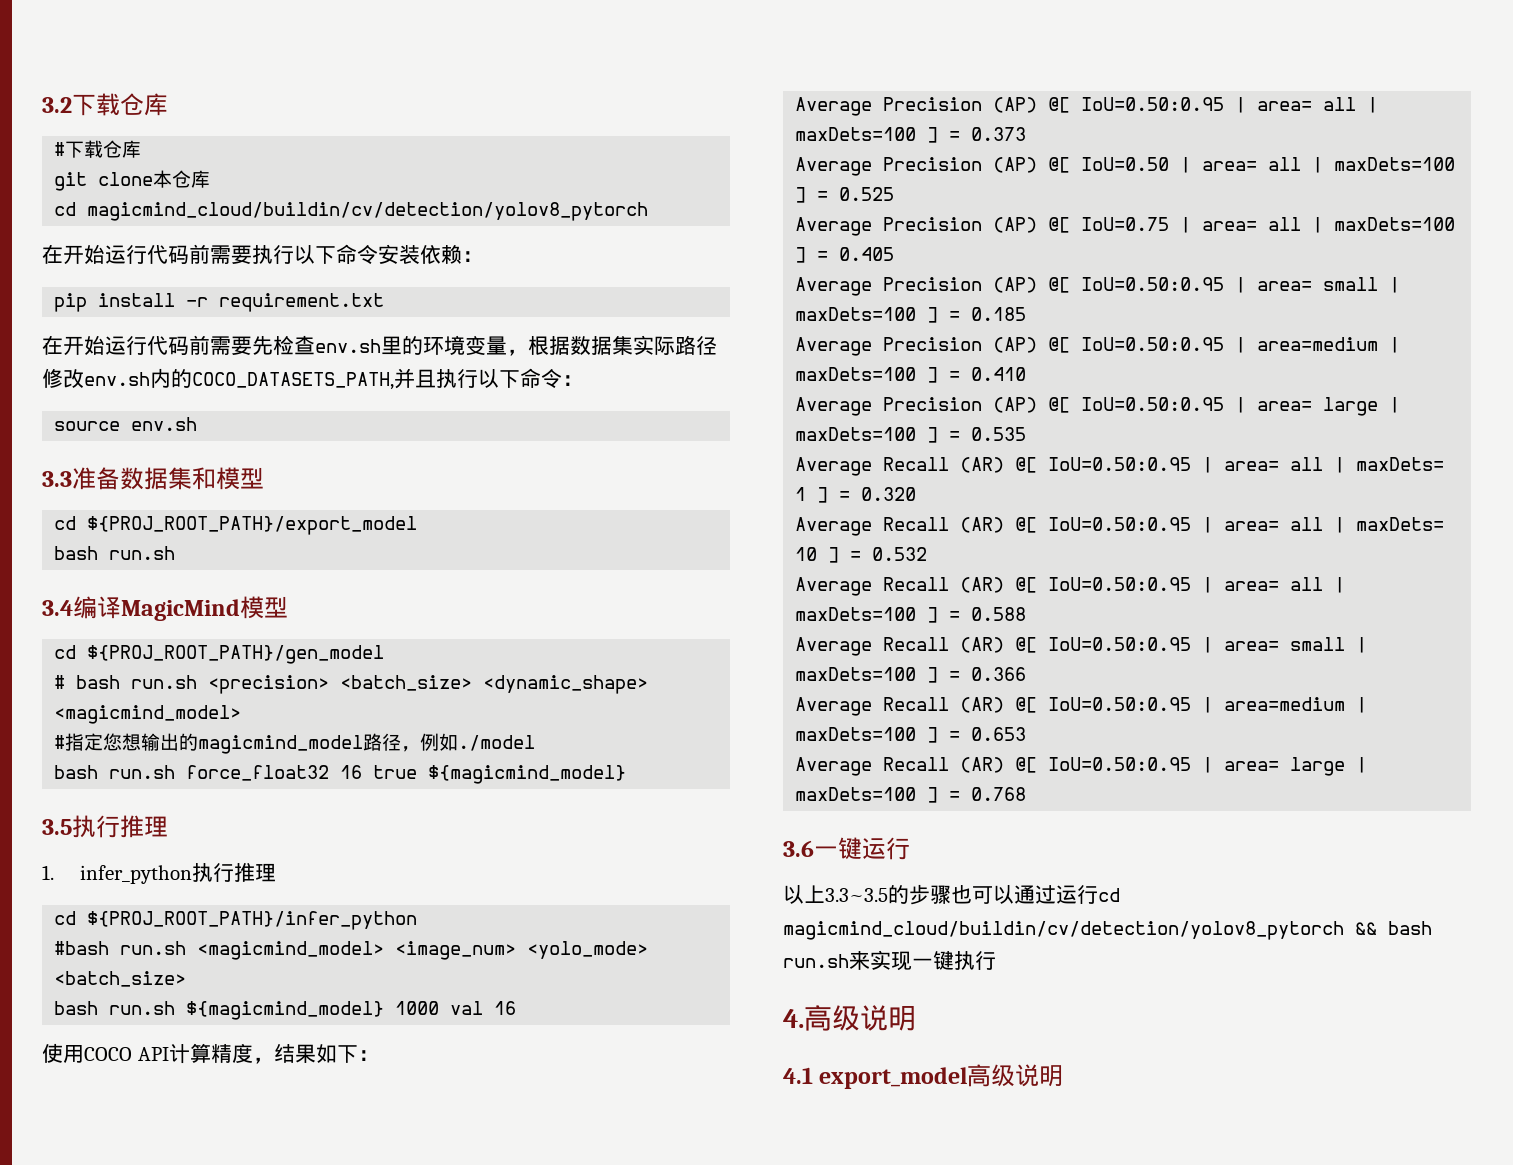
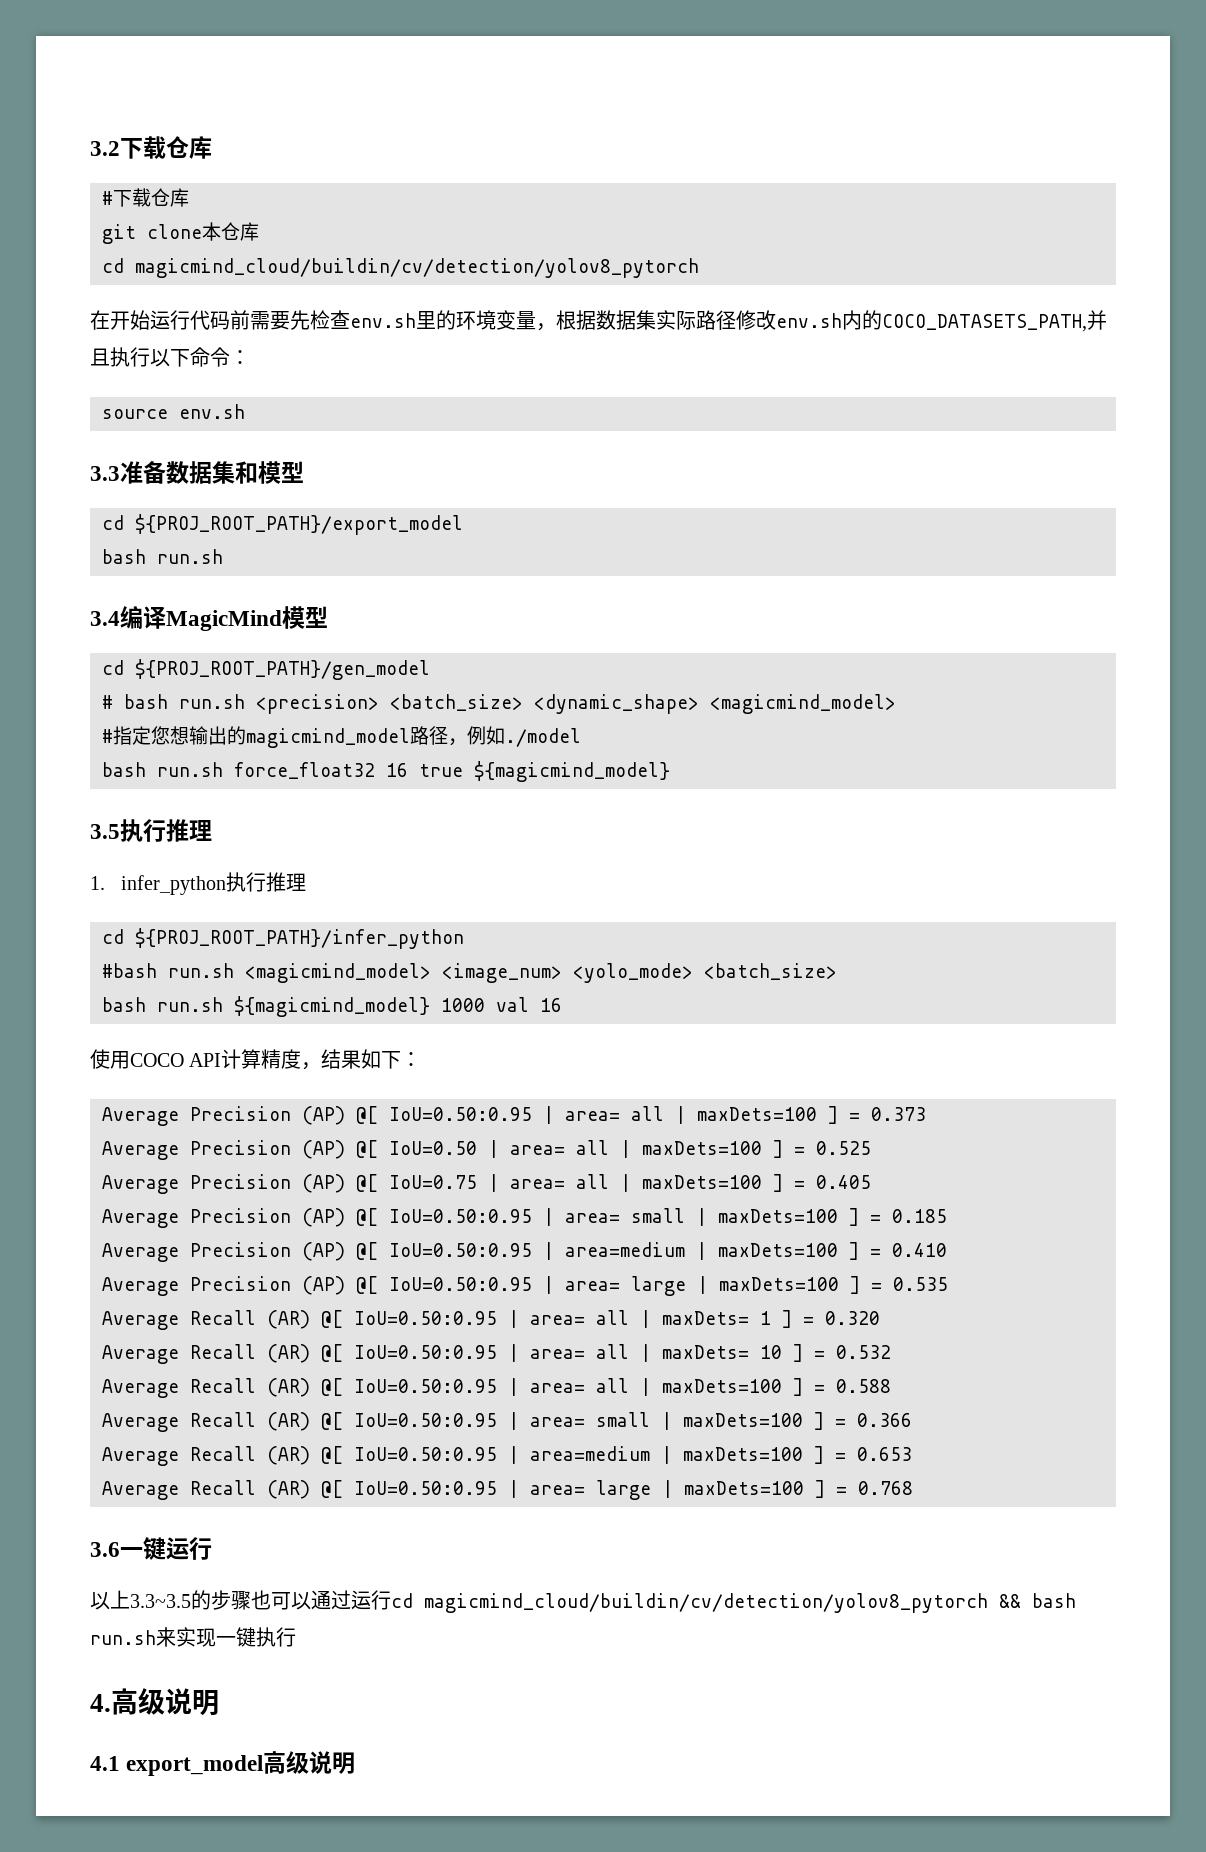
[42,244,483,265] [54,293,385,312] // 在开始运行代码前需要执行以下命令安装依赖： // pip install -r requirement.txt -> (699, 268) none

